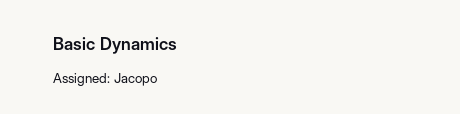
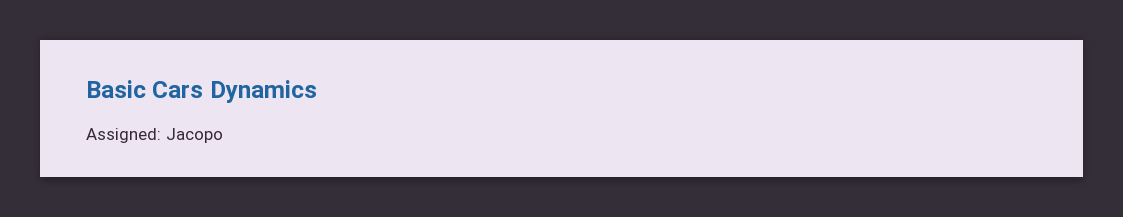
(95, 43) none -> [152,81,204,98] Cars

